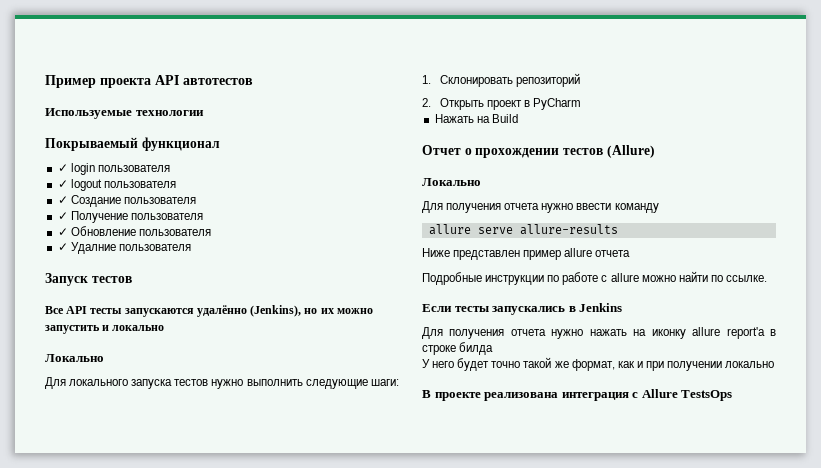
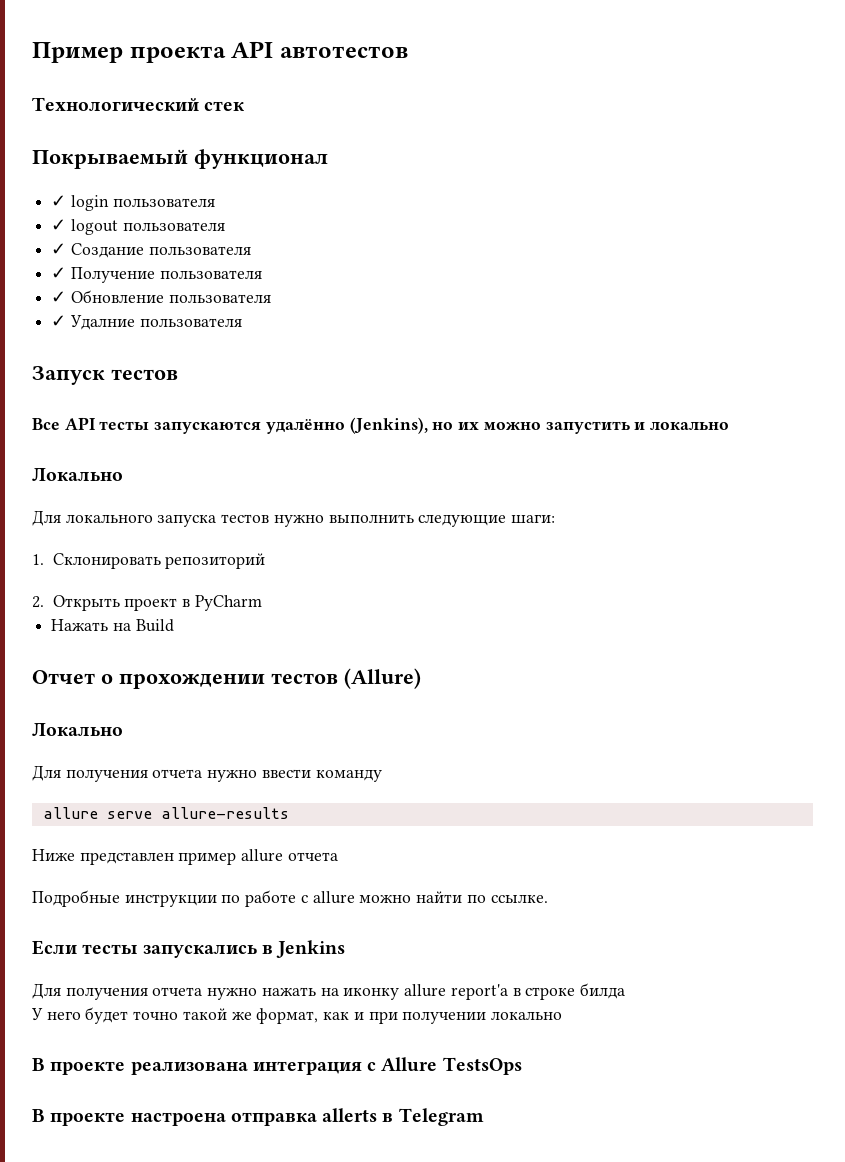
[45,108,204,119] Используемые технологии -> [32,97,246,111] Технологический стек
(733, 395) none -> [32,1108,484,1126] // В проекте настроена отправка allerts в Telegram

